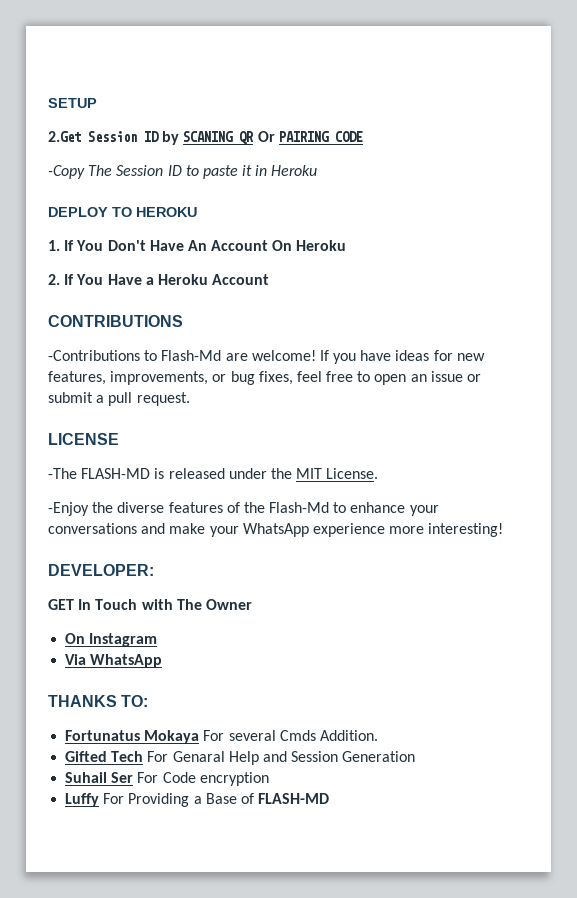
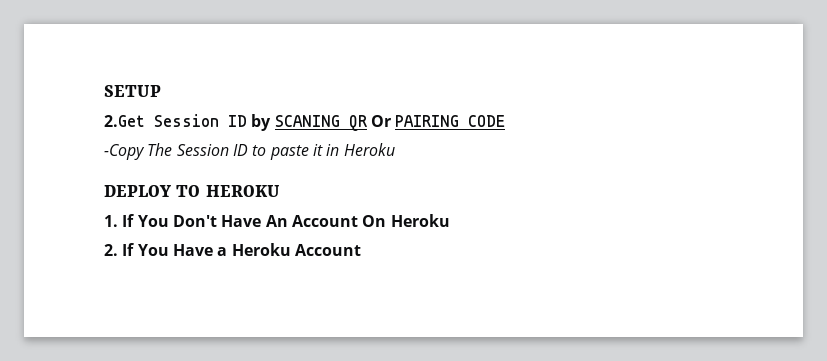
[48,315,183,327] [48,350,485,364] [48,371,482,385] [48,392,190,406] [48,433,119,445] [48,468,379,479] [48,502,439,516] [48,523,504,537] [48,564,154,576] [48,599,252,610] [65,633,158,647] [65,654,163,668] [48,695,149,707] [65,730,378,744] [65,751,416,765] [65,772,269,786] [65,793,330,807] // CONTRIBUTIONS // -Contributions to Flash-Md are welcome! If you have ideas for new features, improvements, or bug fixes, feel free to open an issue or submit a pull request. // LICENSE // -The FLASH-MD is released under the MIT License. // -Enjoy the diverse features of the Flash-Md to enhance your conversations and make your WhatsApp experience more interesting! // DEVELOPER: // GET In Touch with The Owner // On Instagram // Via WhatsApp // THANKS TO: // Fortunatus Mokaya For several Cmds Addition. // Gifted Tech For Genaral Help and Session Generation // Suhail Ser For Code encryption // Luffy For Providing a Base of FLASH-MD -> (361, 250) none

